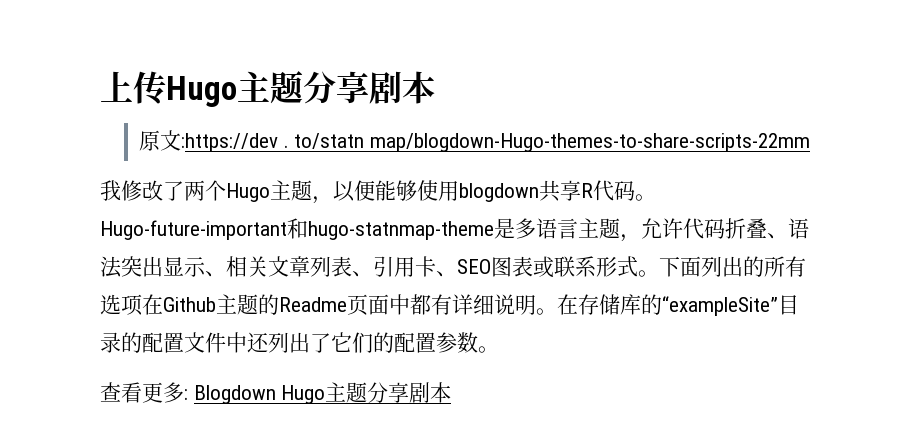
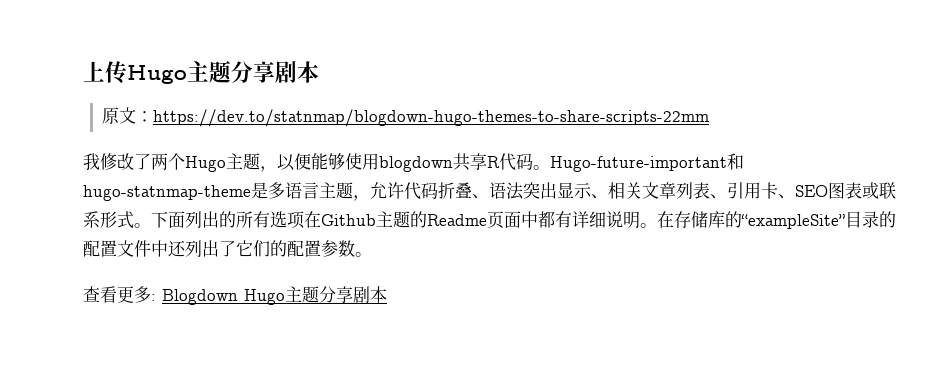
[181,133,811,152] :https://dev . to/statn map/blogdown-Hugo-themes-to-share-scripts-22mm -> [136,109,710,127] ：https://dev.to/statnmap/blogdown-hugo-themes-to-share-scripts-22mm

